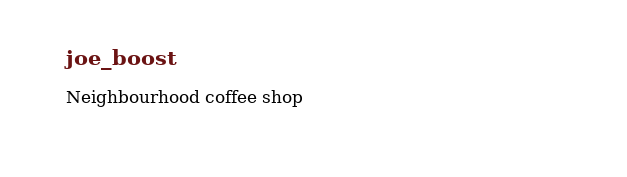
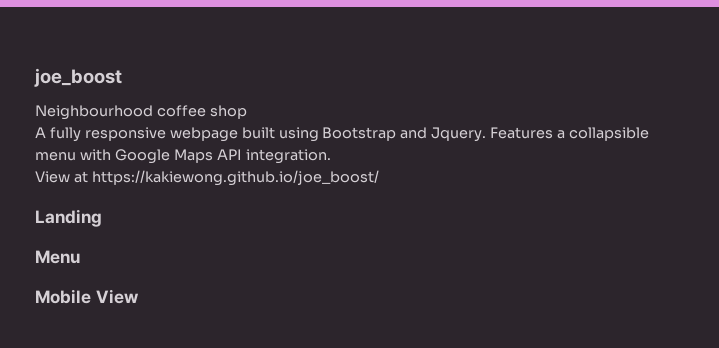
(303, 98) none -> [35,127,650,142] [35,149,331,164] [35,170,379,186] [35,209,102,227] [35,250,80,264] [35,289,139,304] // A fully responsive webpage built using Bootstrap and Jquery. Features a collapsible menu with Google Maps API integration. // View at https://kakiewong.github.io/joe_boost/ // Landing // Menu // Mobile View

